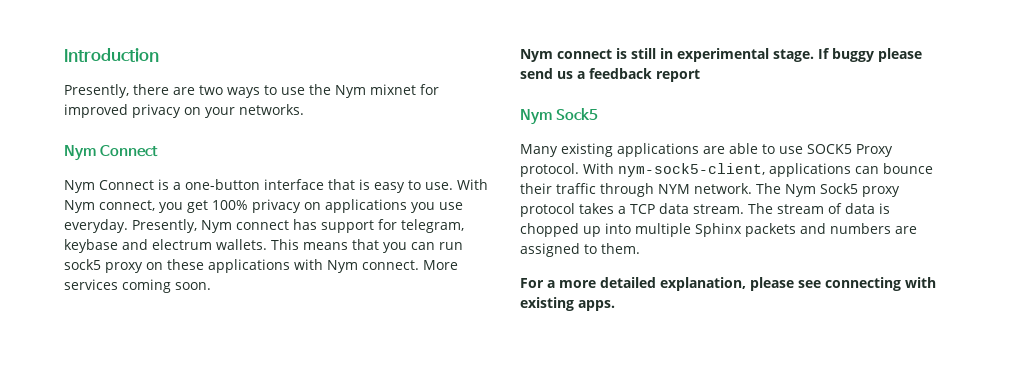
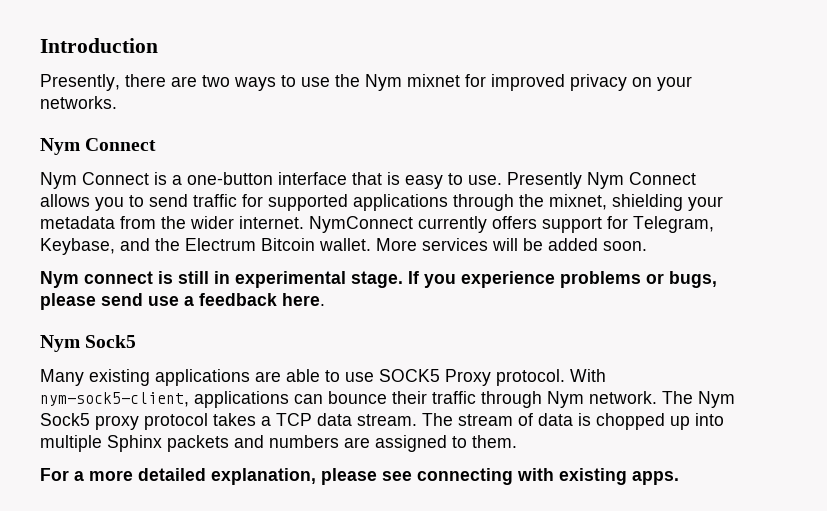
[457,179,488,190] [64,199,463,213] [64,219,464,233] [64,239,463,253] [64,259,458,273] [64,279,171,293] With Nym connect, you get 100% privacy on applications you use everyday. Presently, Nym connect has support for telegram, keybase and electrum wallets. This means that you can run sock5 proxy on these applications with Nym connect. More services coming -> [507,172,696,189] [40,194,723,211] [40,216,714,233] [40,238,598,255] Presently Nym Connect allows you to send traffic for supported applications through the mixnet, shielding your metadata from the wider internet. NymConnect currently offers support for Telegram, Keybase, and the Electrum Bitcoin wallet. More services will be added
[832,48,874,62] buggy -> [424,271,717,288] you experience problems or bugs,
[557,71,573,79] us -> [148,296,179,306] use
[656,69,700,82] report -> [282,293,325,306] here.
[658,184,690,194] NYM -> [547,391,584,408] Nym

